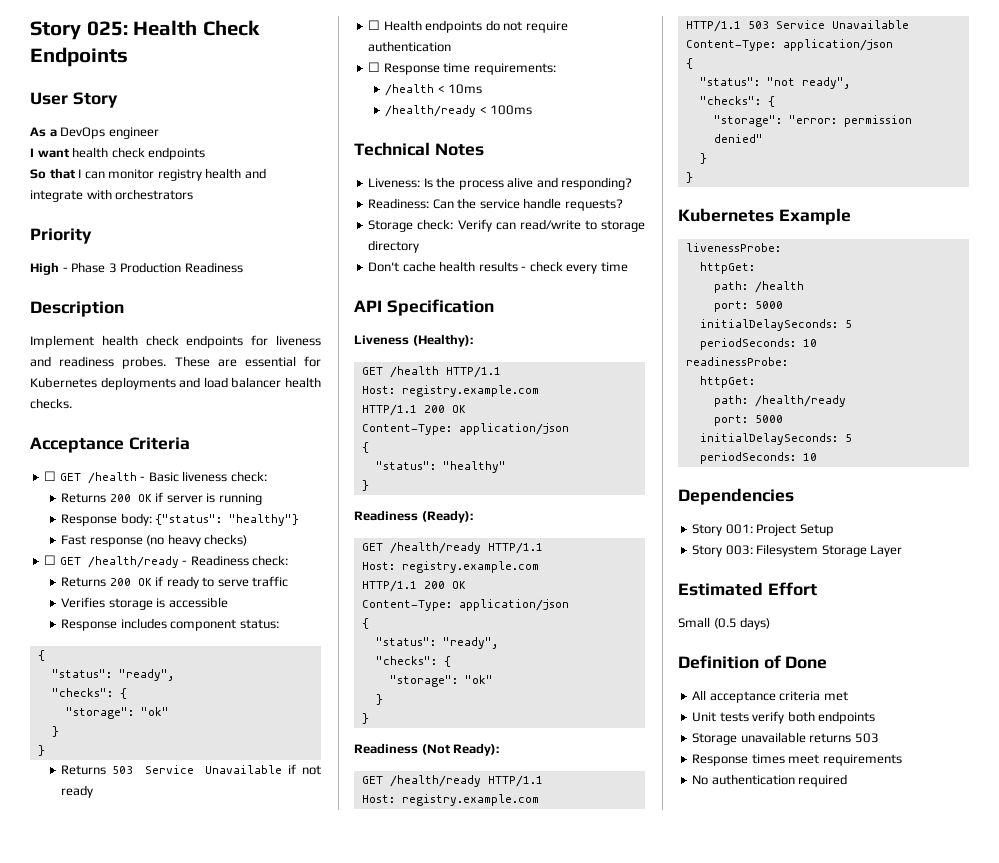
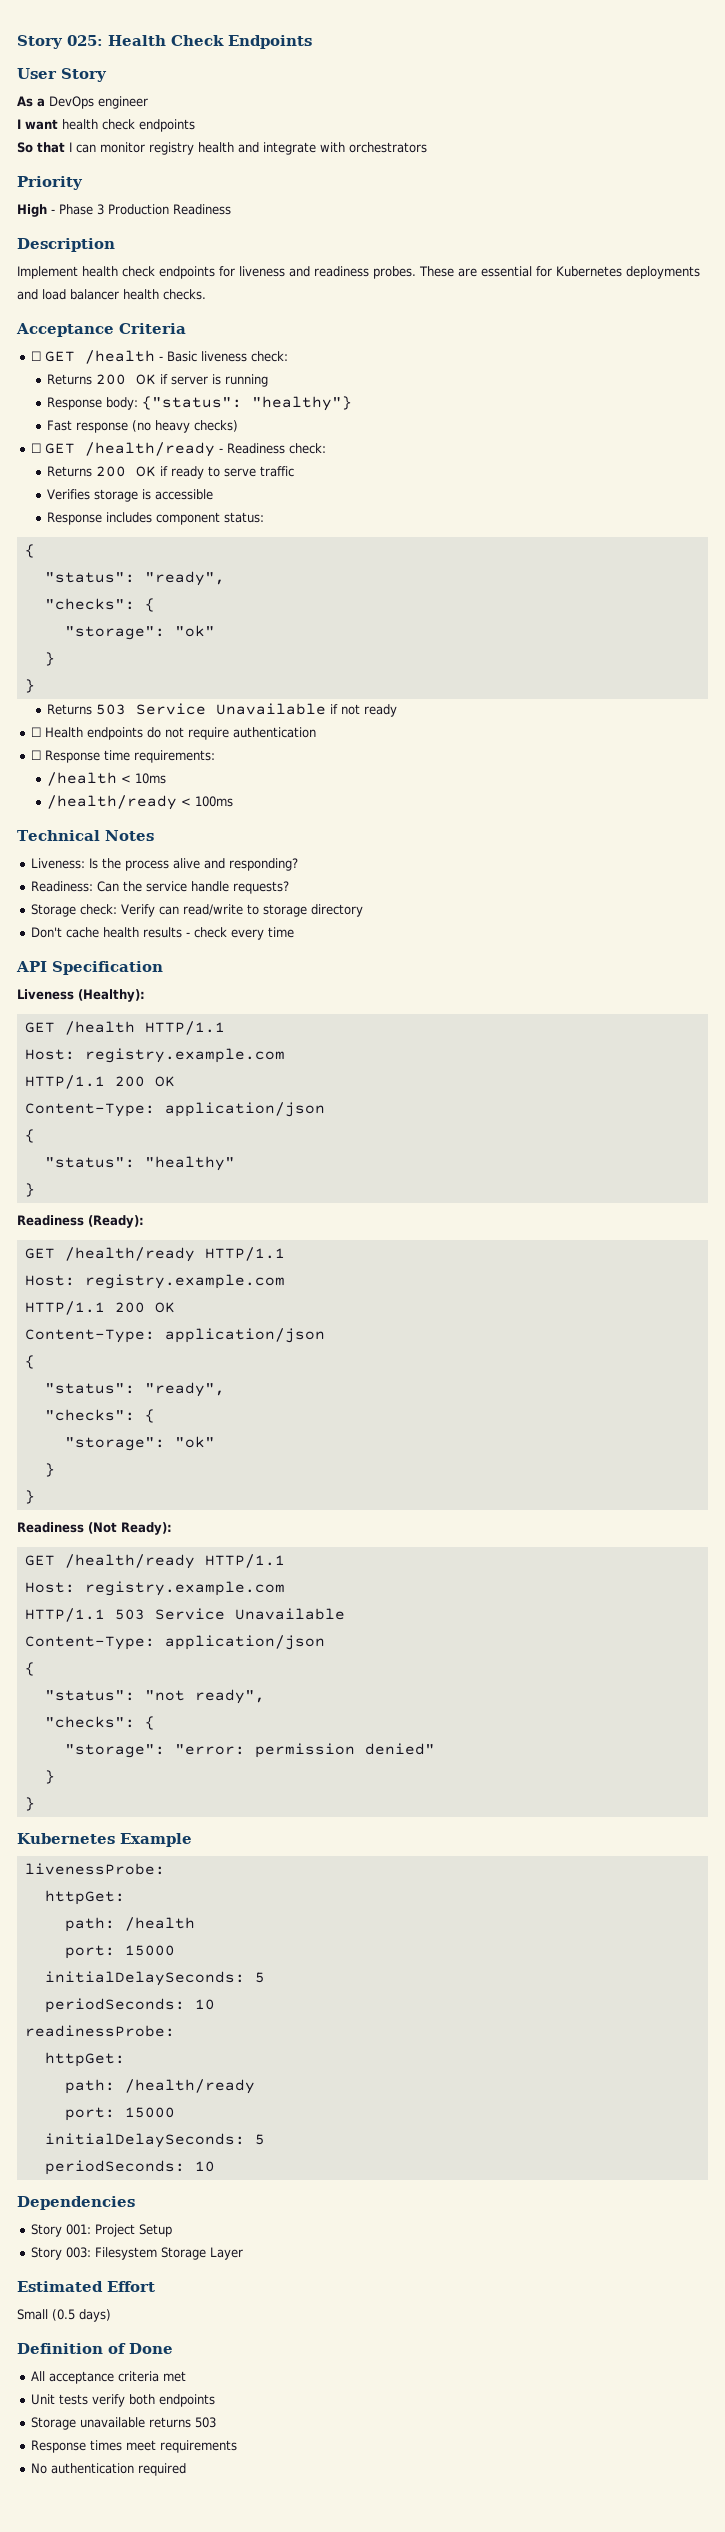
[754,301,783,309] 5000 -> [124,1945,175,1956] 15000
[754,415,783,423] 5000 -> [124,2107,175,2118] 15000

